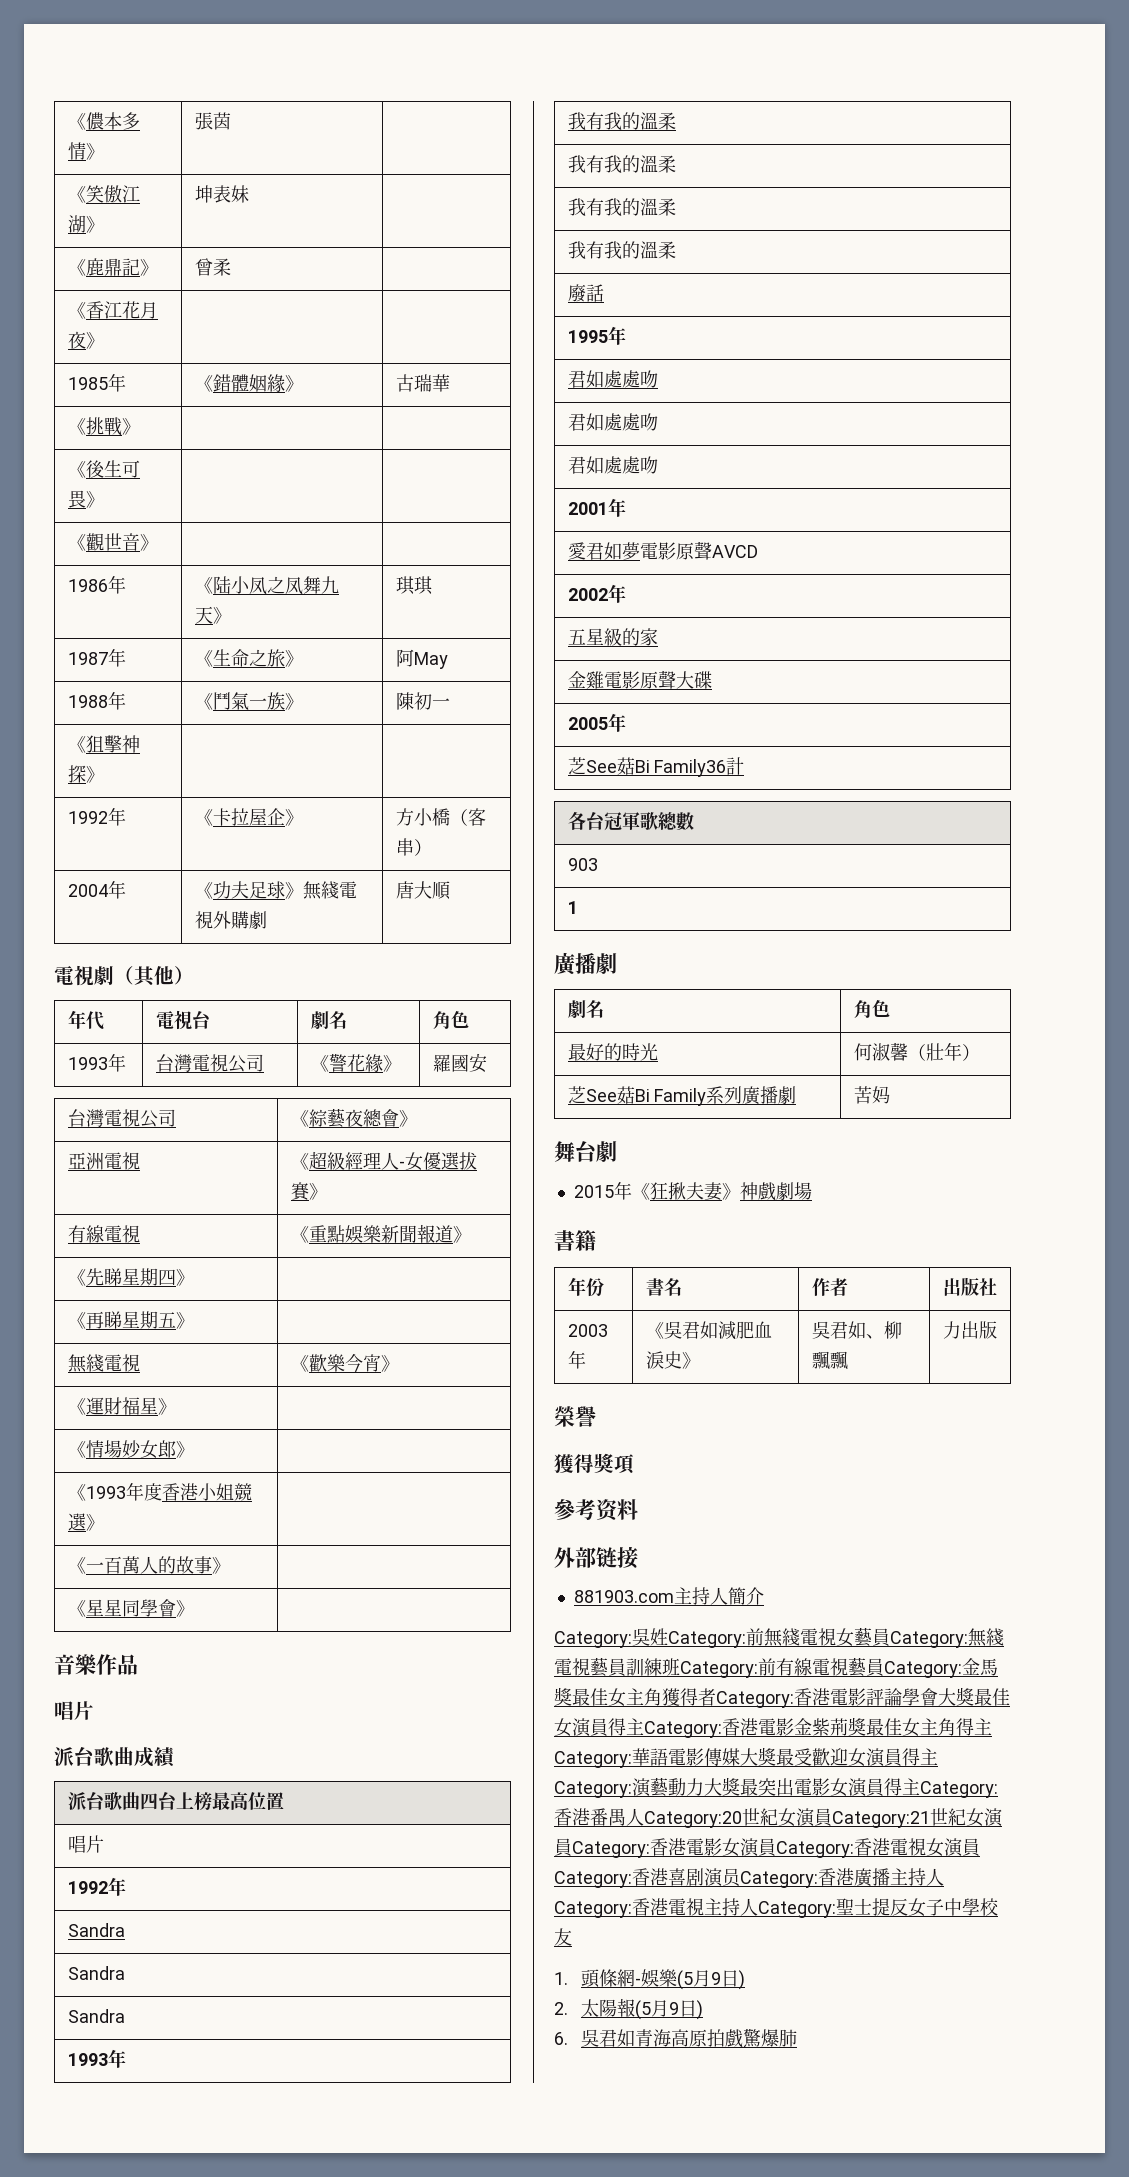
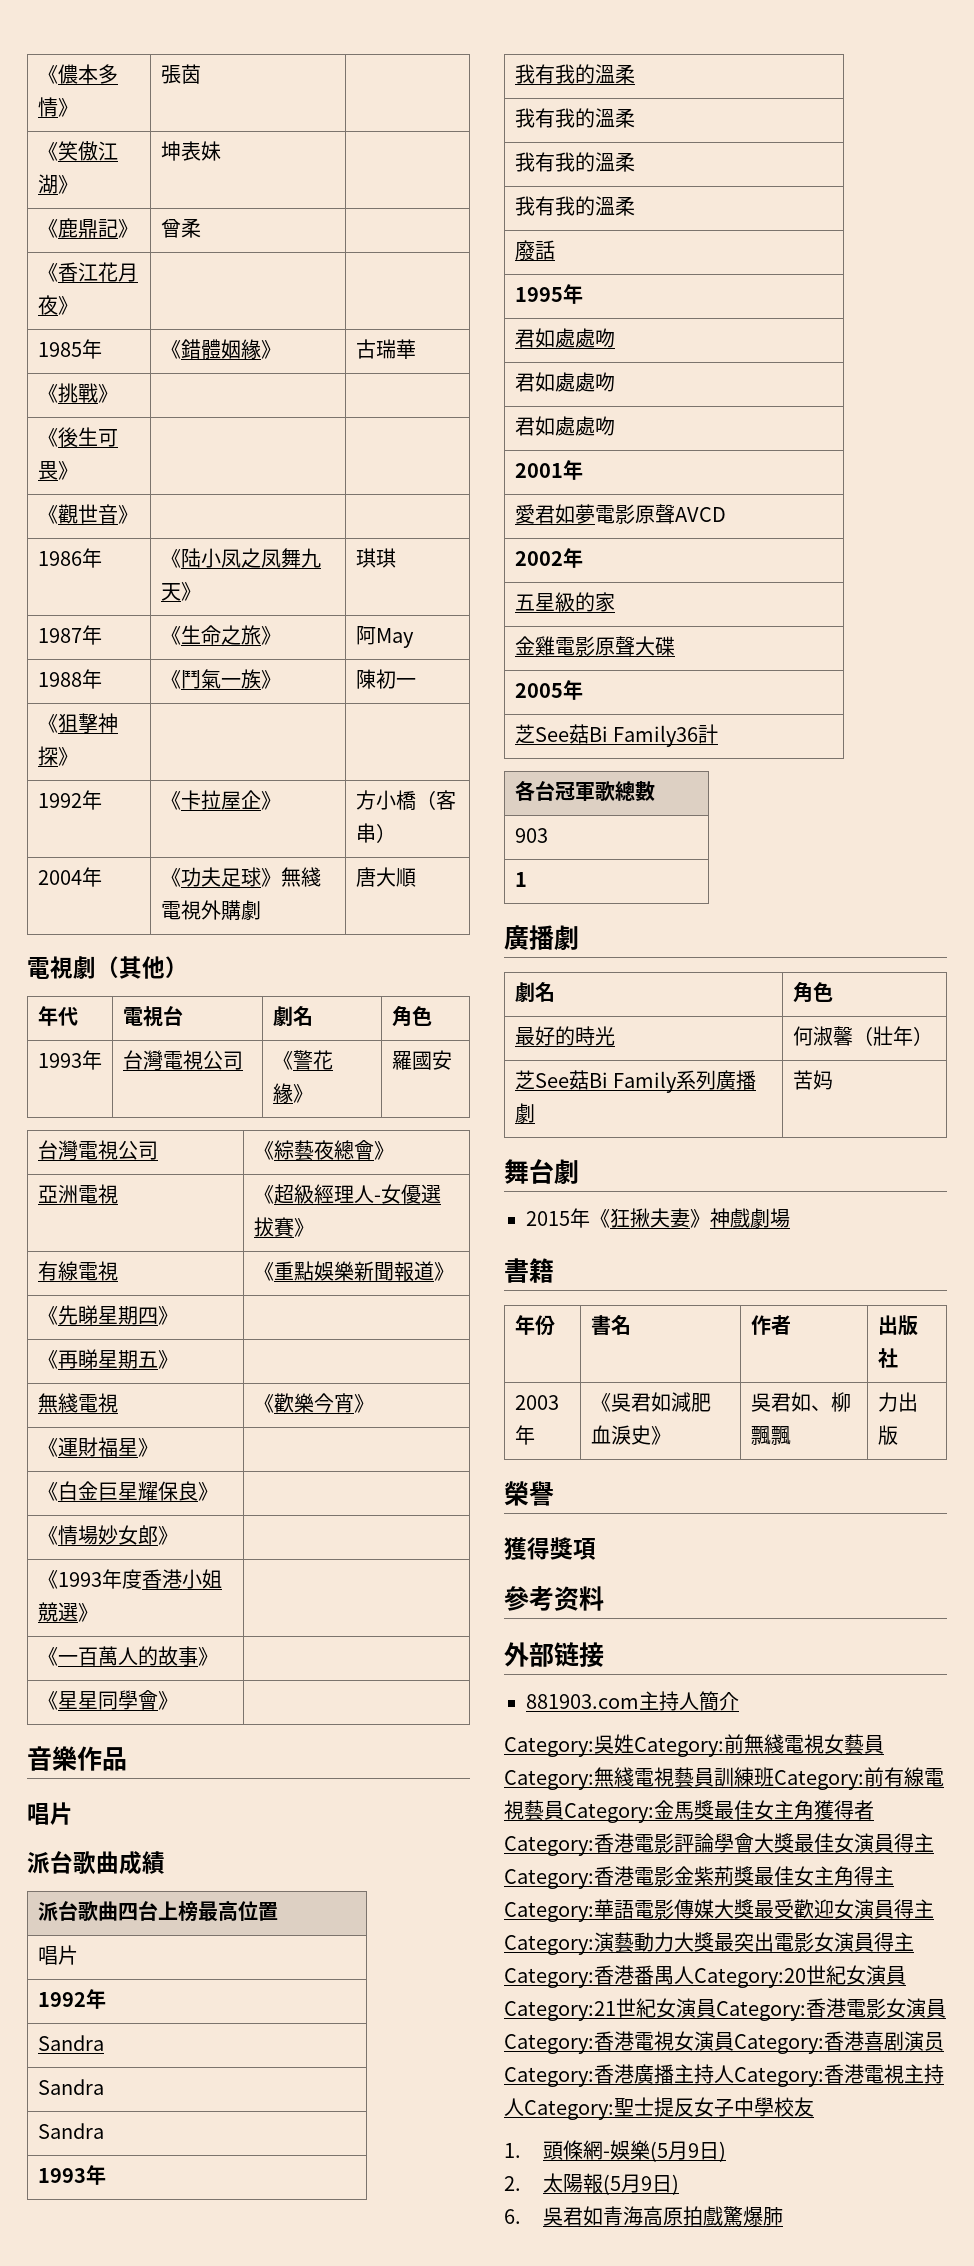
(176, 1406) none -> [37,1481,218,1501] // 《白金巨星耀保良》 |

